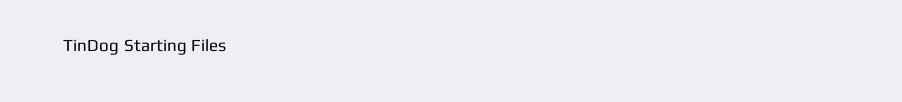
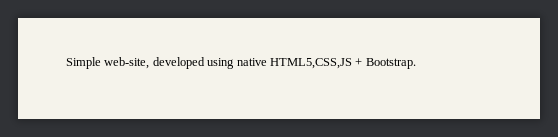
[63,39,227,55] TinDog Starting Files -> [66,57,416,69] Simple web-site, developed using native HTML5,CSS,JS + Bootstrap.

